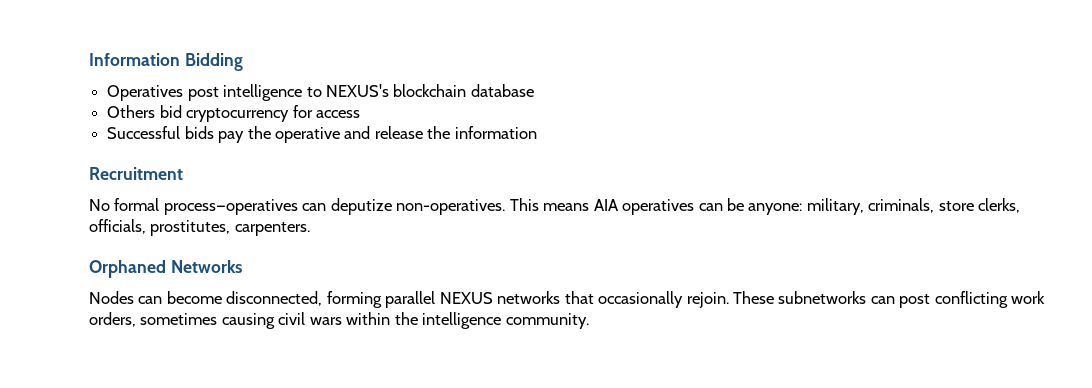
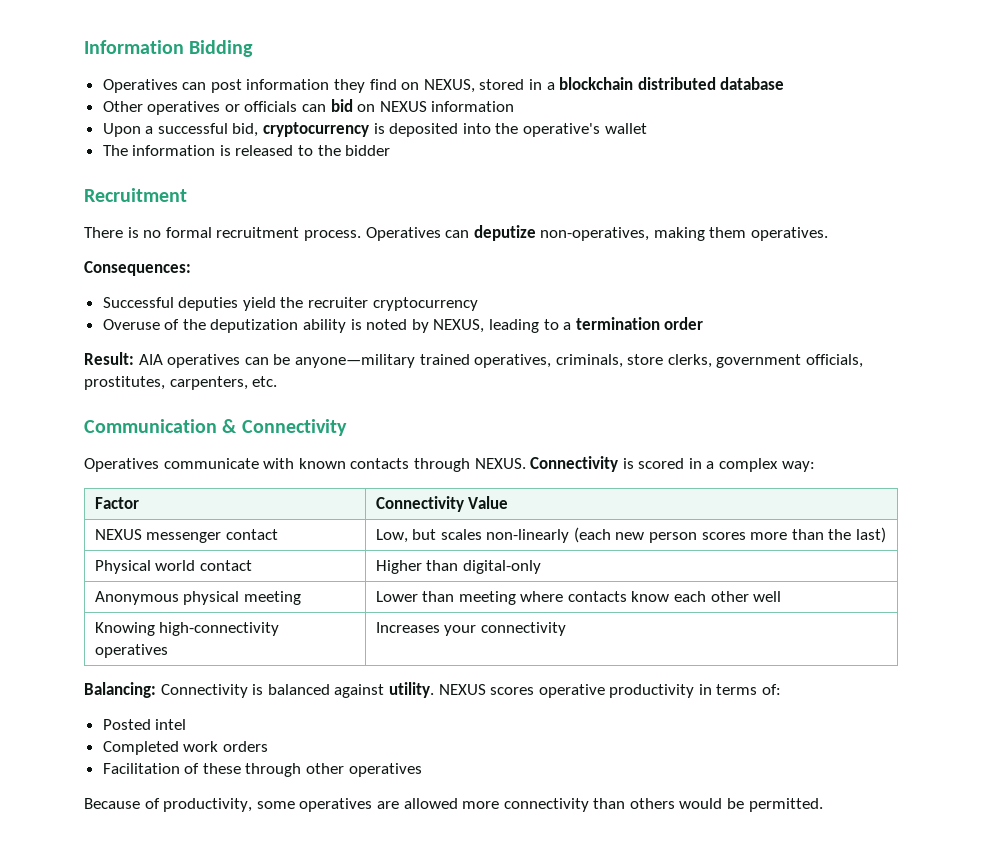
[187,84,534,101] [107,105,360,122] [107,126,537,143] [89,167,183,180] [89,198,590,215] post intelligence to NEXUS's blockchain database // Others bid cryptocurrency for access // Successful bids pay the operative and release the information // Recruitment // No formal process—operatives can deputize non-operatives. This means -> [182,77,785,93] [102,99,515,115] [102,122,647,137] [102,145,391,156] [84,188,187,202] [84,225,829,241] [84,261,191,276] [102,297,478,311] [102,317,704,333] [84,352,134,365] can post information they find on NEXUS, stored in a blockchain distributed database // Other operatives or officials can bid on NEXUS information // Upon a successful bid, cryptocurrency is deposited into the operative's wallet // The information is released to the bidder // Recruitment // There is no formal recruitment process. Operatives can deputize non-operatives, making them operatives. // Consequences: // Successful deputies yield the recruiter cryptocurrency // Overuse of the deputization ability is noted by NEXUS, leading to a termination order // Result:
[748,198,864,215] anyone: military, -> [294,354,552,368] anyone—military trained operatives,
(1021, 205) none -> [716,354,802,368] government
[234,222,310,236] [89,260,242,278] [89,291,1046,308] [89,312,589,329] carpenters. // Orphaned Networks // Nodes can become disconnected, forming parallel NEXUS networks that occasionally rejoin. These subnetworks can post conflicting work orders, sometimes causing civil wars within the intelligence community. -> [169,376,278,390] [84,419,347,436] [84,456,815,472] [94,497,139,509] [375,496,509,512] [94,529,278,543] [375,527,887,543] [94,560,252,574] [375,560,541,574] [94,591,301,605] [375,591,782,605] [94,622,280,636] [94,644,168,658] [375,622,566,636] [84,682,782,698] [102,719,187,730] [102,741,268,755] [102,763,422,777] [84,798,823,812] carpenters, etc. // Communication & Connectivity // Operatives communicate with known contacts through NEXUS. Connectivity is scored in a complex way: // Factor | Connectivity Value // NEXUS messenger contact | Low, but scales non-linearly (each new person scores more than the last) // Physical world contact | Higher than digital-only // Anonymous physical meeting | Lower than meeting where contacts know each other well // Knowing high-connectivity operatives | Increases your connectivity // Balancing: Connectivity is balanced against utility. NEXUS scores operative productivity in terms of: // Posted intel // Completed work orders // Facilitation of these through other operatives // Because of productivity, some operatives are allowed more connectivity than others would be permitted.

